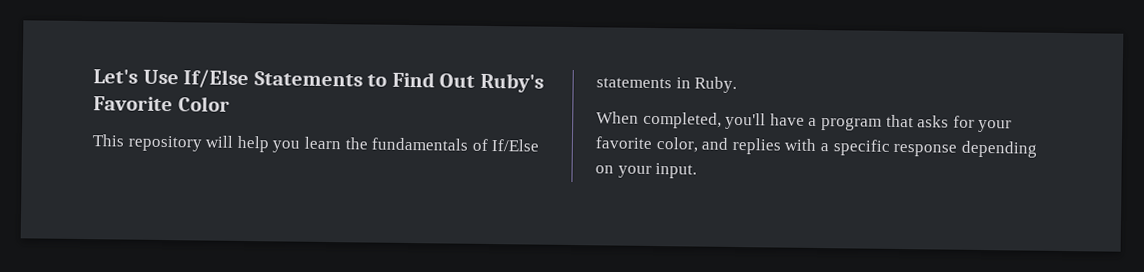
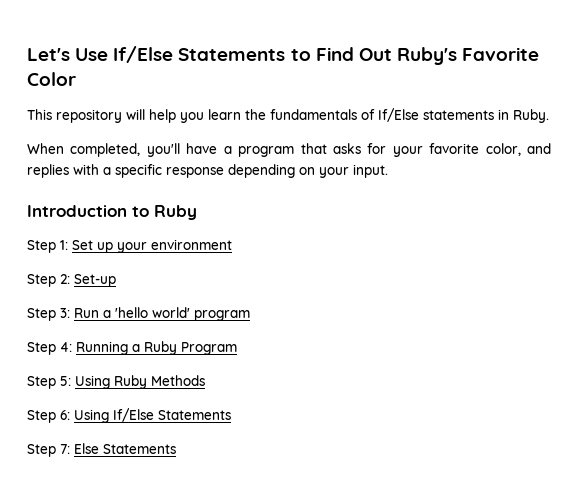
(698, 171) none -> [27,205,197,220] [27,239,232,253] [27,274,116,287] [27,307,250,321] [27,341,237,355] [27,375,205,389] [27,408,231,423] [27,443,176,457] // Introduction to Ruby // Step 1: Set up your environment // Step 2: Set-up // Step 3: Run a 'hello world' program // Step 4: Running a Ruby Program // Step 5: Using Ruby Methods // Step 6: Using If/Else Statements // Step 7: Else Statements

